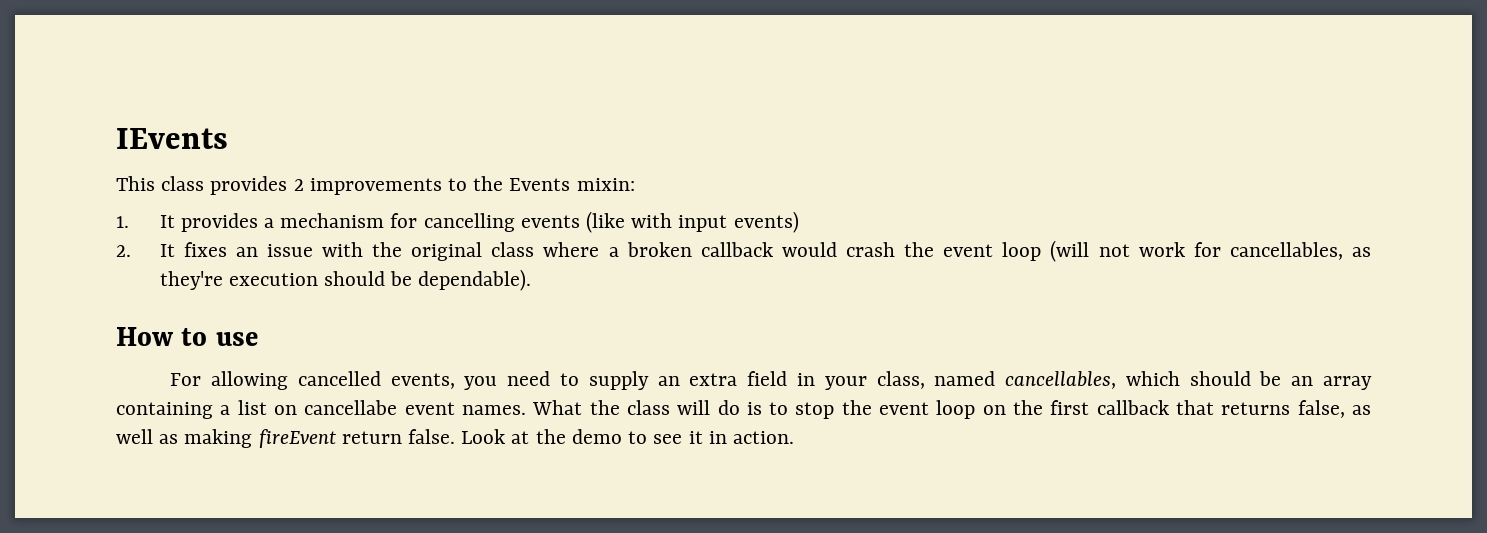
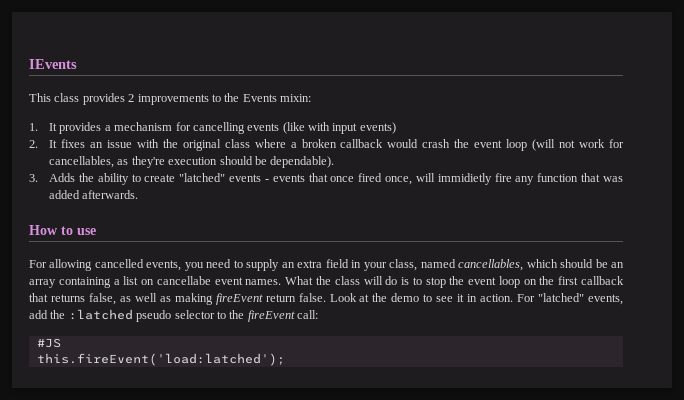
(532, 280) none -> [29,173,623,185] [49,190,139,199] // 3. Adds the ability to create "latched" events - events that once fired once, will immidietly fire any function that was added afterwards.
(794, 437) none -> [517,293,624,305] [29,309,318,322] [36,338,61,348] [36,353,285,366] For "latched" events, add the :latched pseudo selector to the fireEvent call: // #JS // this.fireEvent('load:latched');

